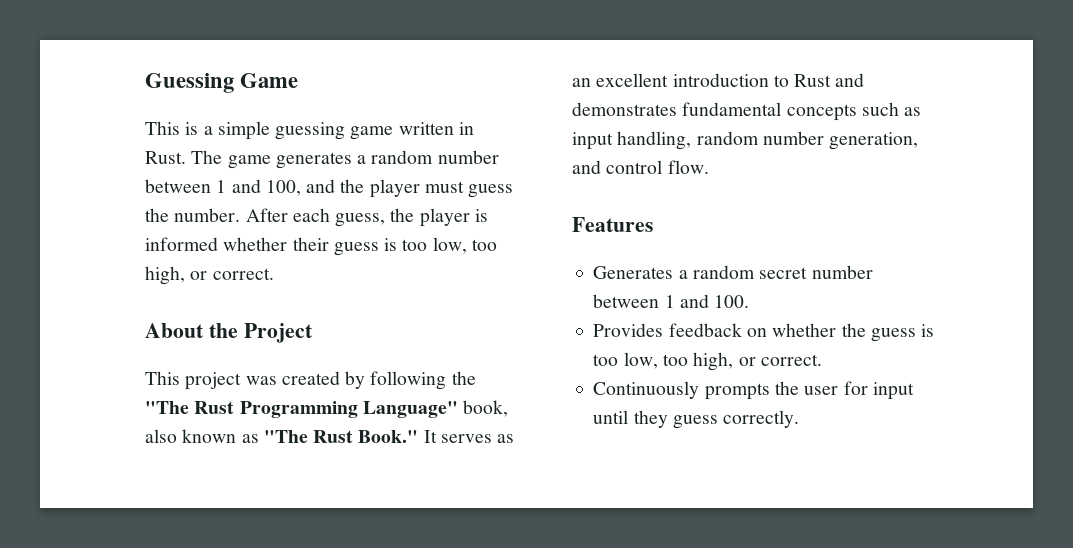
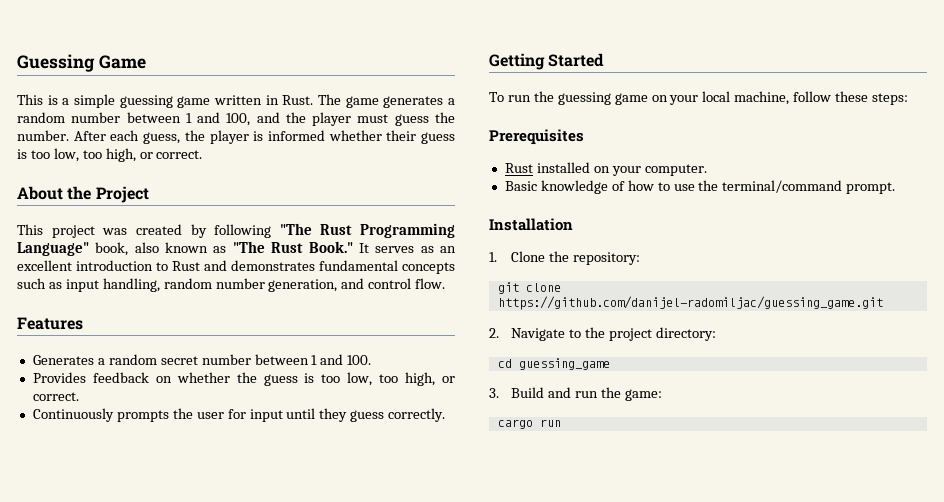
[451,371,476,385] the -> (272, 231) none
(800, 419) none -> [489,53,605,70] [489,91,909,105] [489,129,584,145] [504,162,707,176] [504,180,896,194] [489,218,573,231] [489,251,640,265] [497,282,561,294] [497,296,883,310] [489,327,716,341] [497,358,610,370] [489,387,662,401] [497,419,561,429] // Getting Started // To run the guessing game on your local machine, follow these steps: // Prerequisites // Rust installed on your computer. // Basic knowledge of how to use the terminal/command prompt. // Installation // 1. Clone the repository: // git clone https://github.com/danijel-radomiljac/guessing_game.git // 2. Navigate to the project directory: // cd guessing_game // 3. Build and run the game: // cargo run

